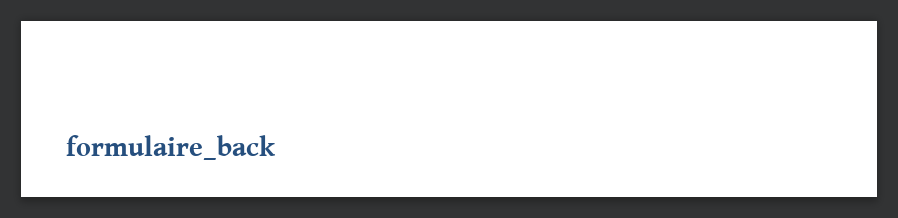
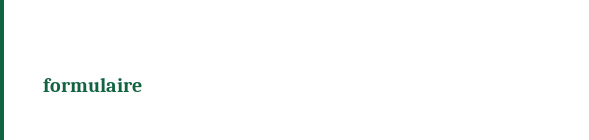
[66,135,276,160] formulaire_back -> [43,77,142,92] formulaire

